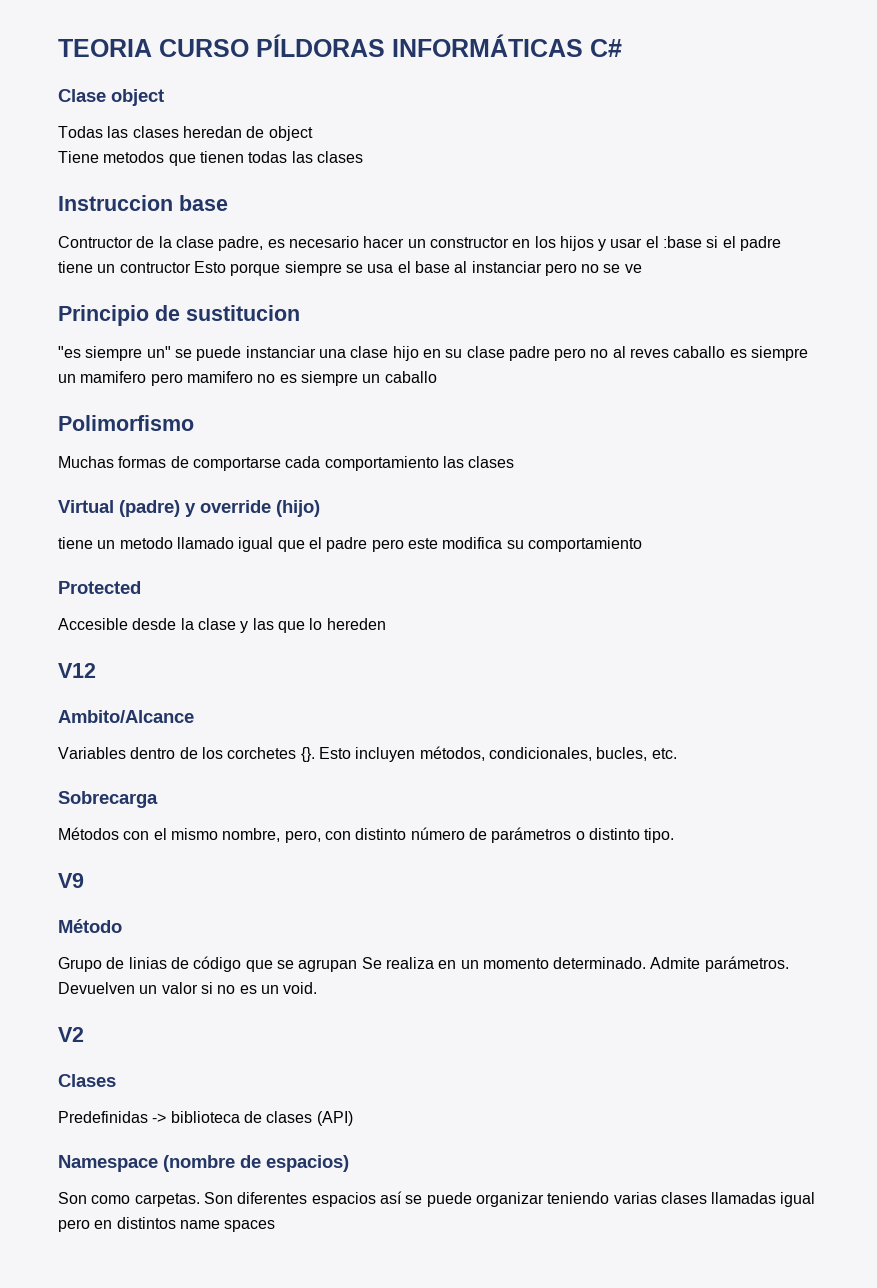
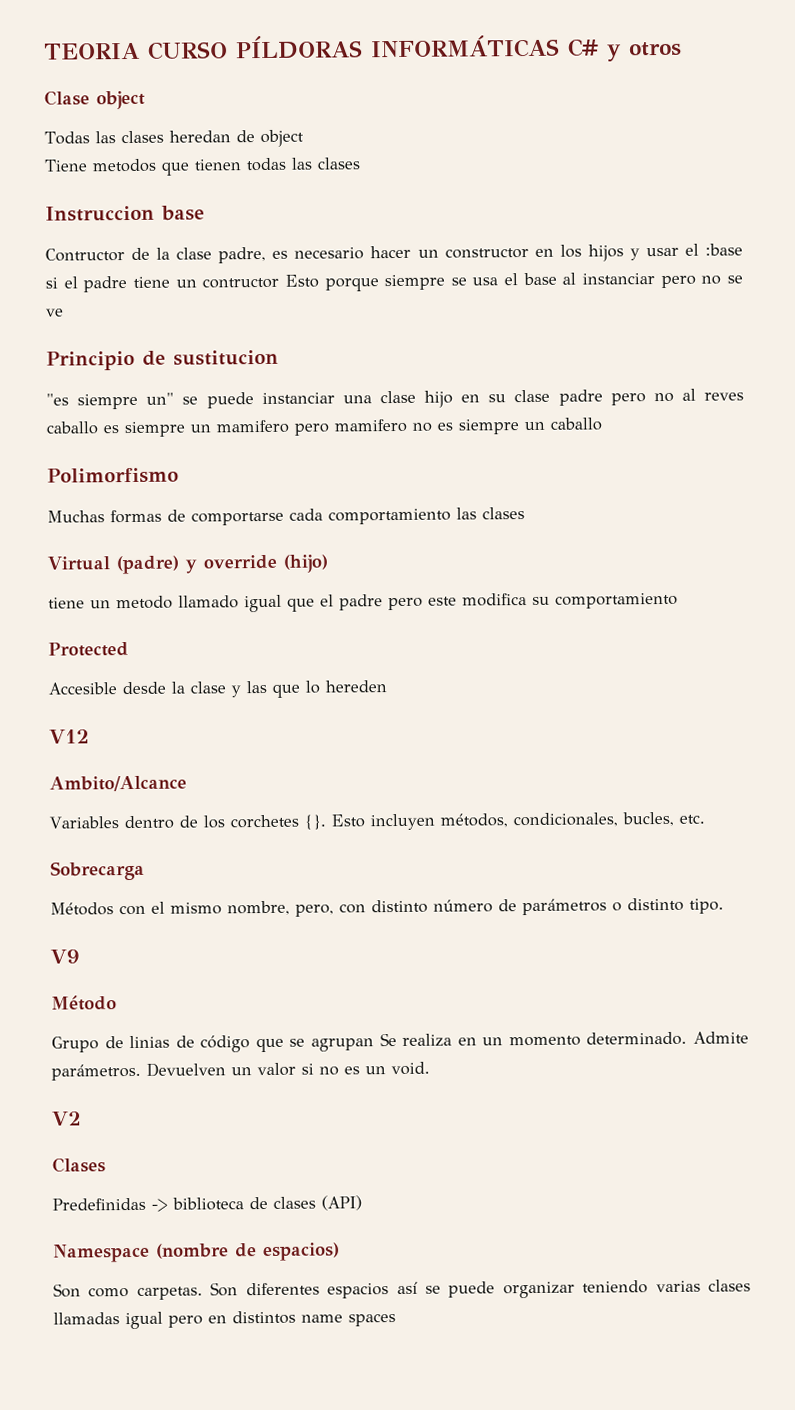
(622, 48) none -> [607,41,682,62] y otros

